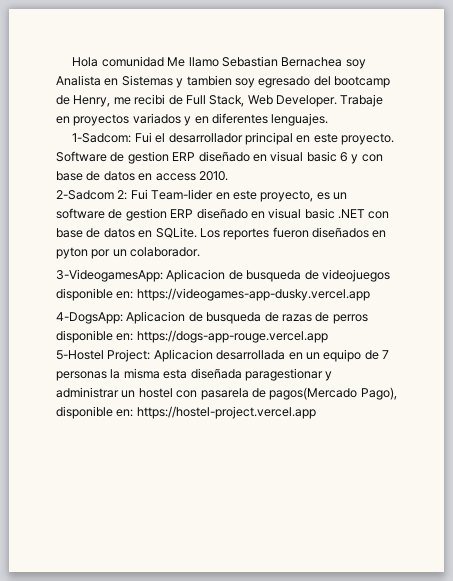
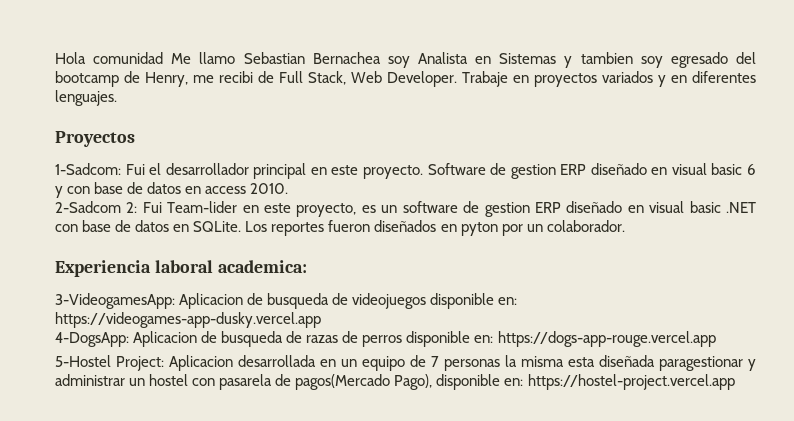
(329, 119) none -> [55,131,135,147] // Proyectos
(201, 252) none -> [55,260,307,277] // Experiencia laboral academica:

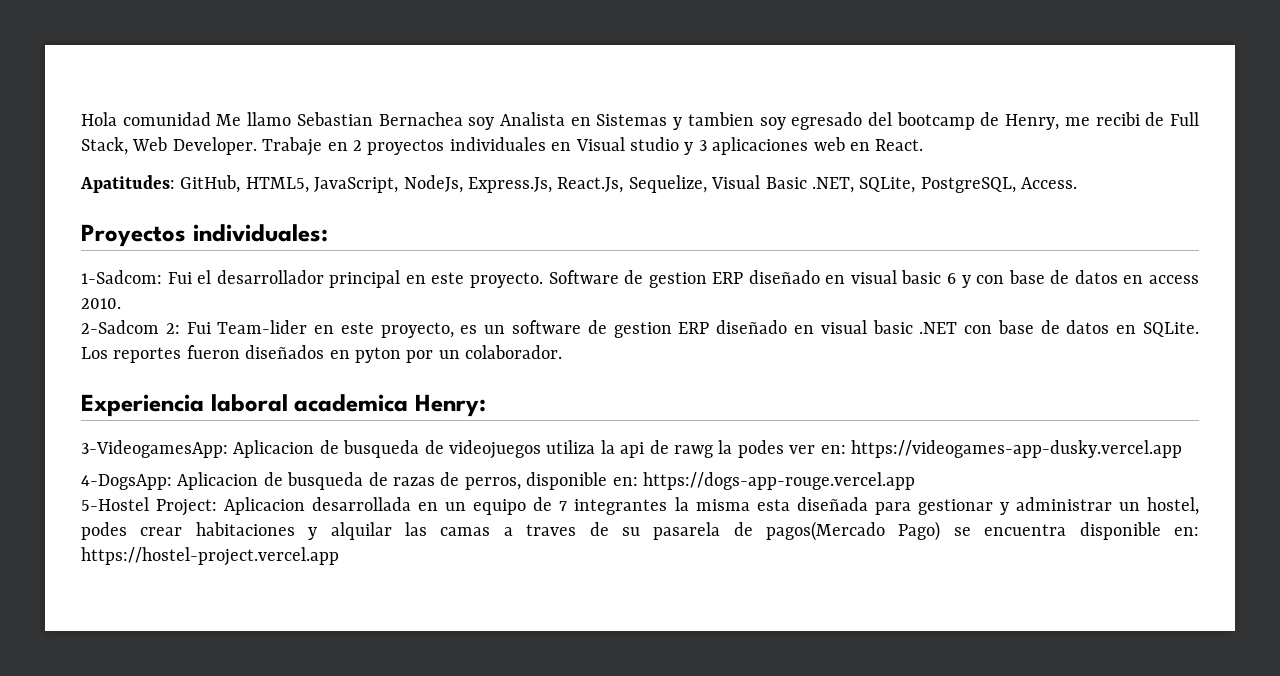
[534,71,756,87] [55,90,117,106] proyectos variados y en diferentes lenguajes. -> [353,137,924,155] [80,175,1078,193] 2 proyectos individuales en Visual studio y 3 aplicaciones web en React. // Apatitudes: GitHub, HTML5, JavaScript, NodeJs, Express.Js, React.Js, Sequelize, Visual Basic .NET, SQLite, PostgreSQL, Access.
(135, 139) none -> [192,224,328,242] individuales:
[217,260,307,273] academica: -> [294,394,486,417] academica Henry:
[430,293,495,309] disponible -> [546,440,816,458] utiliza la api de rawg la podes ver
[362,335,403,347] perros -> [464,477,521,490] perros,
[444,359,500,371] personas -> [574,499,668,515] integrantes
[659,356,743,371] paragestionar -> [874,499,993,515] para gestionar
[149,374,433,390] hostel con pasarela de pagos(Mercado Pago), -> [1147,497,1199,515] [81,521,1067,541] hostel, podes crear habitaciones y alquilar las camas a traves de su pasarela de pagos(Mercado Pago) se encuentra

